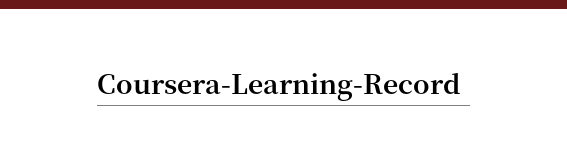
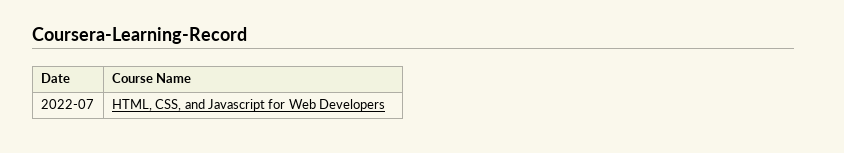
(460, 86) none -> [40,73,70,83] [111,73,192,83] [40,99,94,109] [111,99,386,111] // Date | Course Name // 2022-07 | HTML, CSS, and Javascript for Web Developers

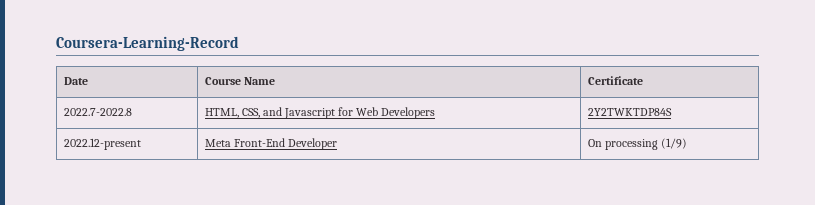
[40,99,94,109] // 2022-07 -> [587,76,643,85] [63,108,132,116] | Certificate // 2022.7-2022.8
(386, 105) none -> [587,108,672,116] [63,138,141,150] [204,138,337,150] [587,138,687,150] | 2Y2TWKTDP84S // 2022.12-present | Meta Front-End Developer | On processing (1/9)

